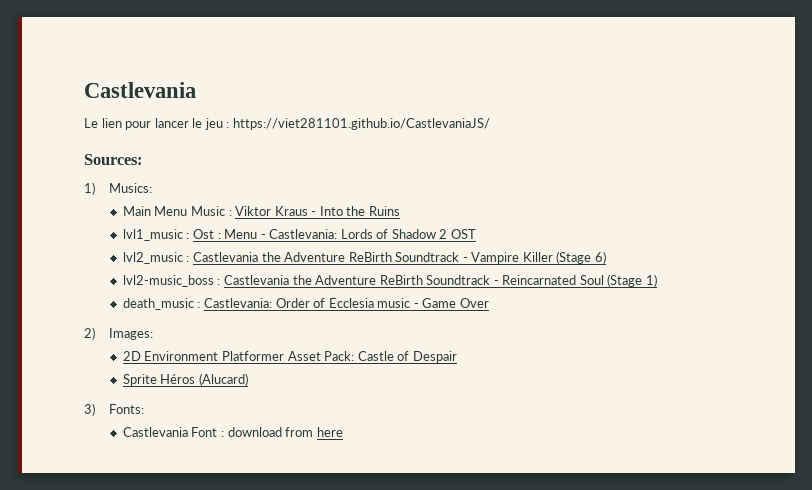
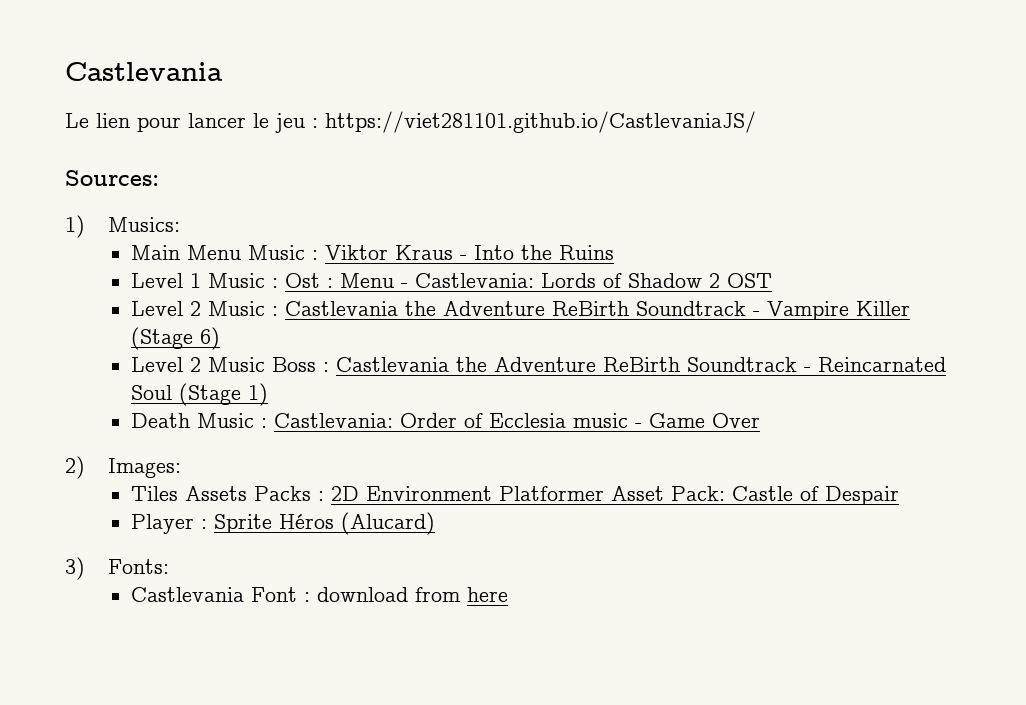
[122,229,183,241] lvl1_music -> [131,273,266,288] Level 1 Music
[122,252,183,264] lvl2_music -> [131,301,266,316] Level 2 Music
[122,275,214,287] lvl2-music_boss -> [131,357,317,372] Level 2 Music Boss
[122,298,194,310] death_music -> [131,413,255,428] Death Music
(153, 334) none -> [131,486,325,501] Tiles Assets Packs :
(457, 357) none -> [131,514,208,534] Player :

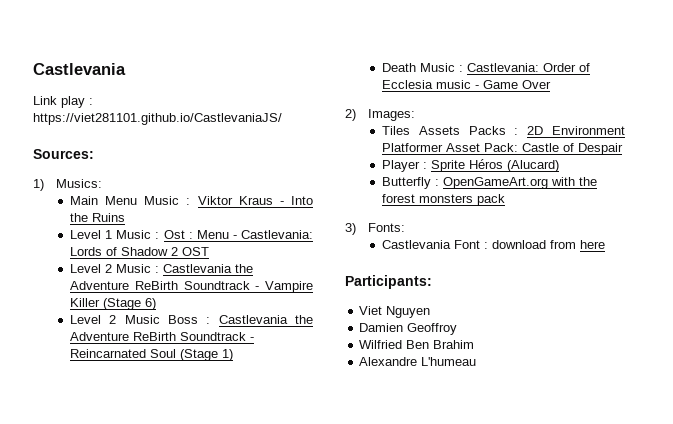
[65,113,305,133] Le lien pour lancer le jeu -> [33,96,85,108] Link play
(436, 523) none -> [382,177,598,189] [382,194,506,206] // Butterfly : OpenGameArt.org with the forest monsters pack
(509, 594) none -> [345,275,432,289] [359,306,431,318] [359,323,458,335] [359,340,475,349] [359,357,477,366] // Participants: // Viet Nguyen // Damien Geoffroy // Wilfried Ben Brahim // Alexandre L'humeau

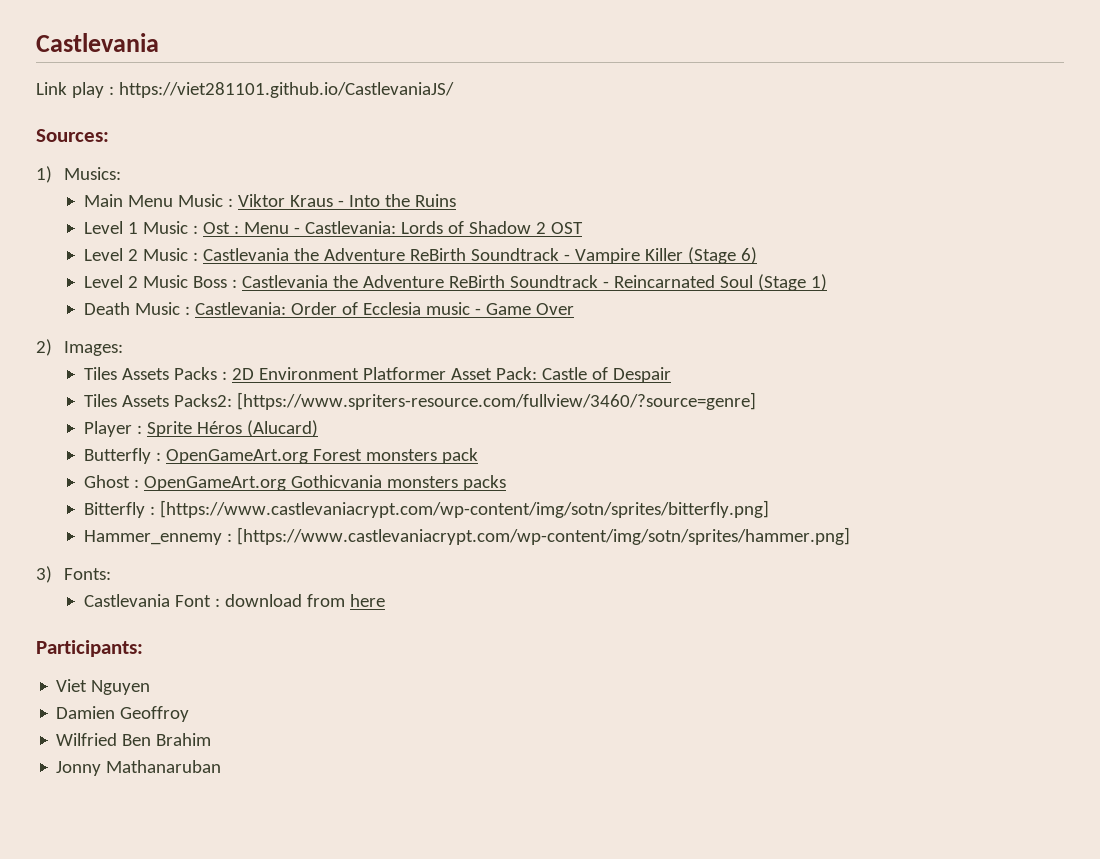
(624, 149) none -> [84,392,757,410] // Tiles Assets Packs2: [https://www.spriters-resource.com/fullview/3460/?source=genre]
[551,177,598,186] [382,194,416,203] with the forest -> [313,449,363,461] Forest
(506, 200) none -> [84,475,507,491] [84,500,770,518] [84,527,851,545] // Ghost : OpenGameArt.org Gothicvania monsters packs // Bitterfly : [https://www.castlevaniacrypt.com/wp-content/img/sotn/sprites/bitterfly.png] // Hammer_ennemy : [https://www.castlevaniacrypt.com/wp-content/img/sotn/sprites/hammer.png]
[359,357,477,366] Alexandre L'humeau -> [56,760,222,776] Jonny Mathanaruban

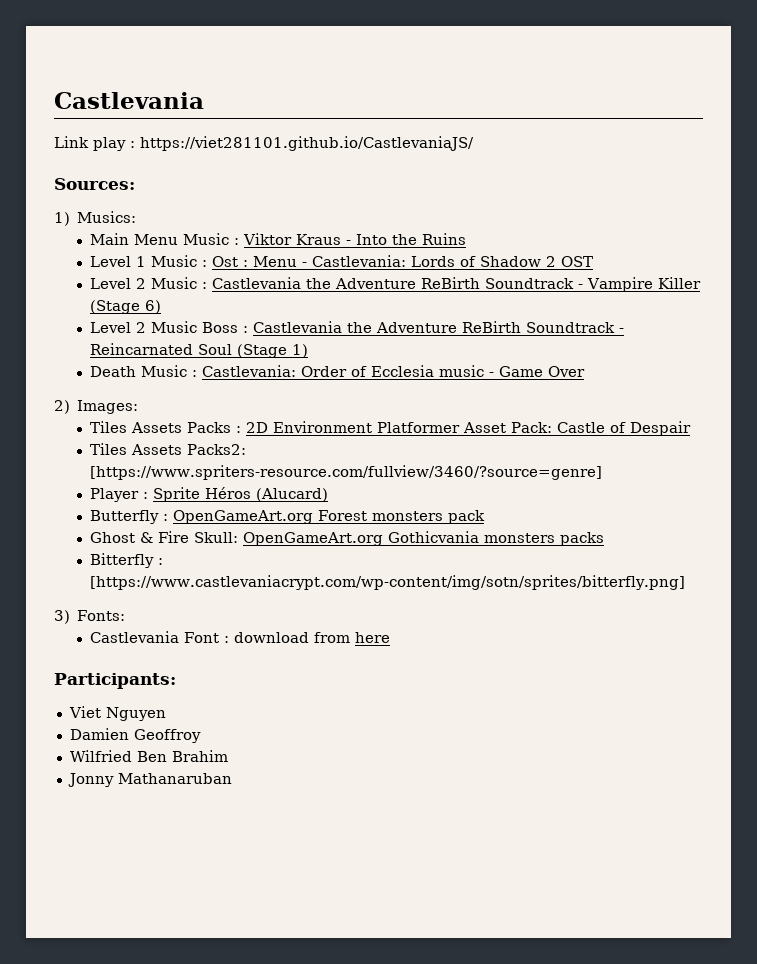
[134,479,140,488] : -> [140,531,239,543] & Fire Skull:
[84,527,851,545] // Hammer_ennemy : [https://www.castlevaniacrypt.com/wp-content/img/sotn/sprites/hammer.png] -> (686, 582) none

